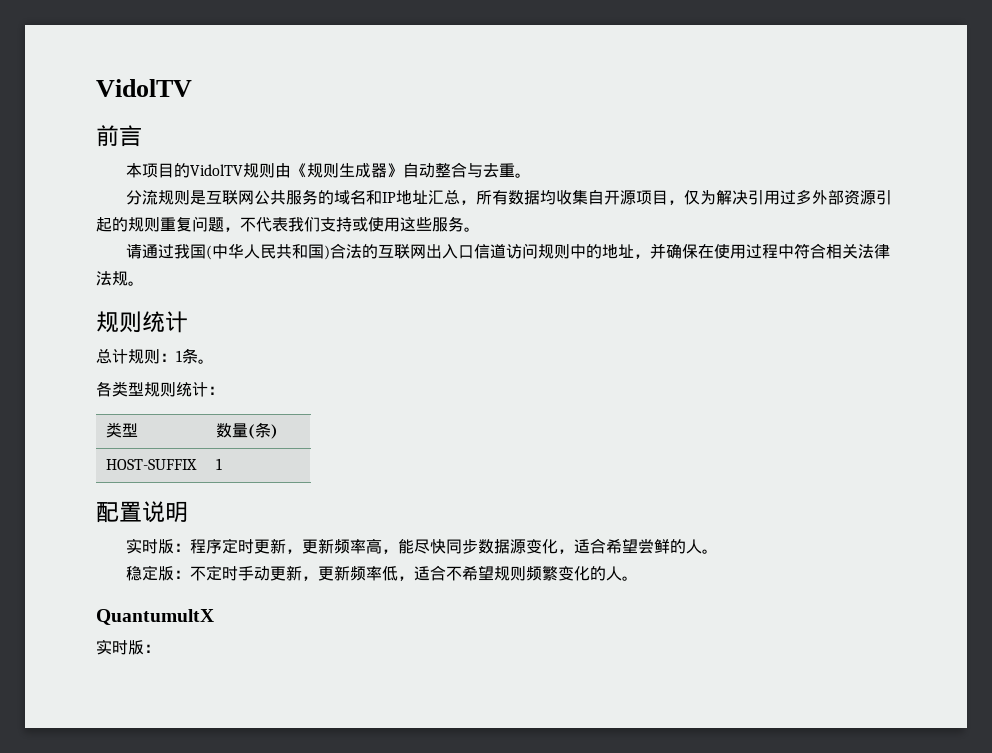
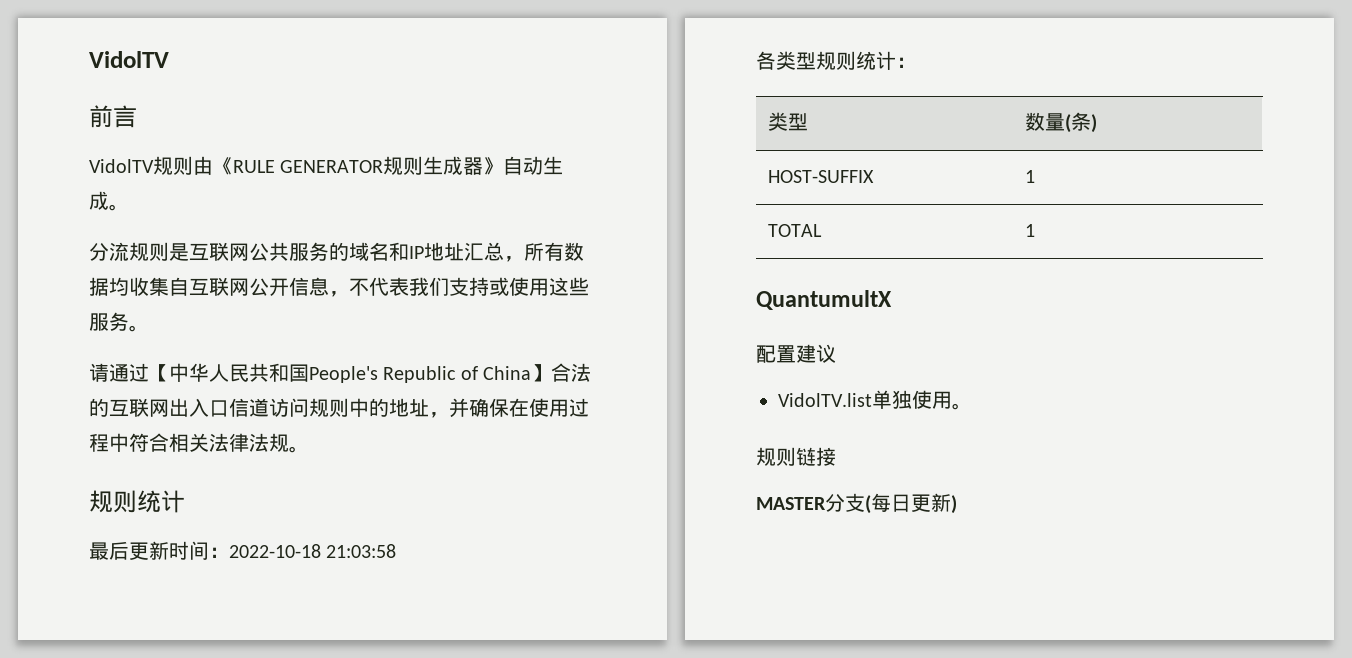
[125,163,190,178] 本项目的 -> (137, 116) none
(307, 170) none -> [233,160,384,173] RULE GENERATOR
[434,162,515,178] 整合与去重 -> [543,156,564,175] [89,191,109,210] 生成
[603,189,892,205] [96,216,224,232] 开源项目，仅为解决引用过多外部资源引起的规则重复问题 -> [189,277,329,296] 互联网公开信息
[173,244,212,260] 我国( -> [149,364,169,382] 【
[323,245,330,260] ) -> [309,364,552,383] People's Republic of China】
[96,348,214,364] 总计规则：1条。 -> [89,541,397,560] 最后更新时间：2022-10-18 21:03:58
[96,501,188,523] [125,538,718,554] [125,565,638,581] [96,609,214,625] [96,639,160,655] // 配置说明 // 实时版：程序定时更新，更新频率高，能尽快同步数据源变化，适合希望尝鲜的人。 // 稳定版：不定时手动更新，更新频率低，适合不希望规则频繁变化的人。 // QuantumultX // 实时版： -> [768,224,823,237] [1025,224,1036,237] [756,290,892,310] [756,344,836,363] [778,390,972,410] [756,447,836,466] [756,493,957,514] // TOTAL | 1 // QuantumultX // 配置建议 // VidolTV.list单独使用。 // 规则链接 // MASTER分支(每日更新)

